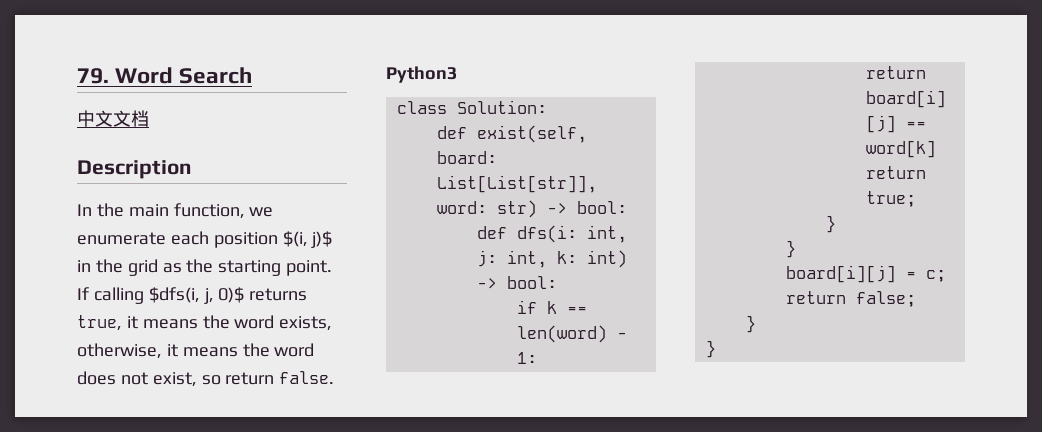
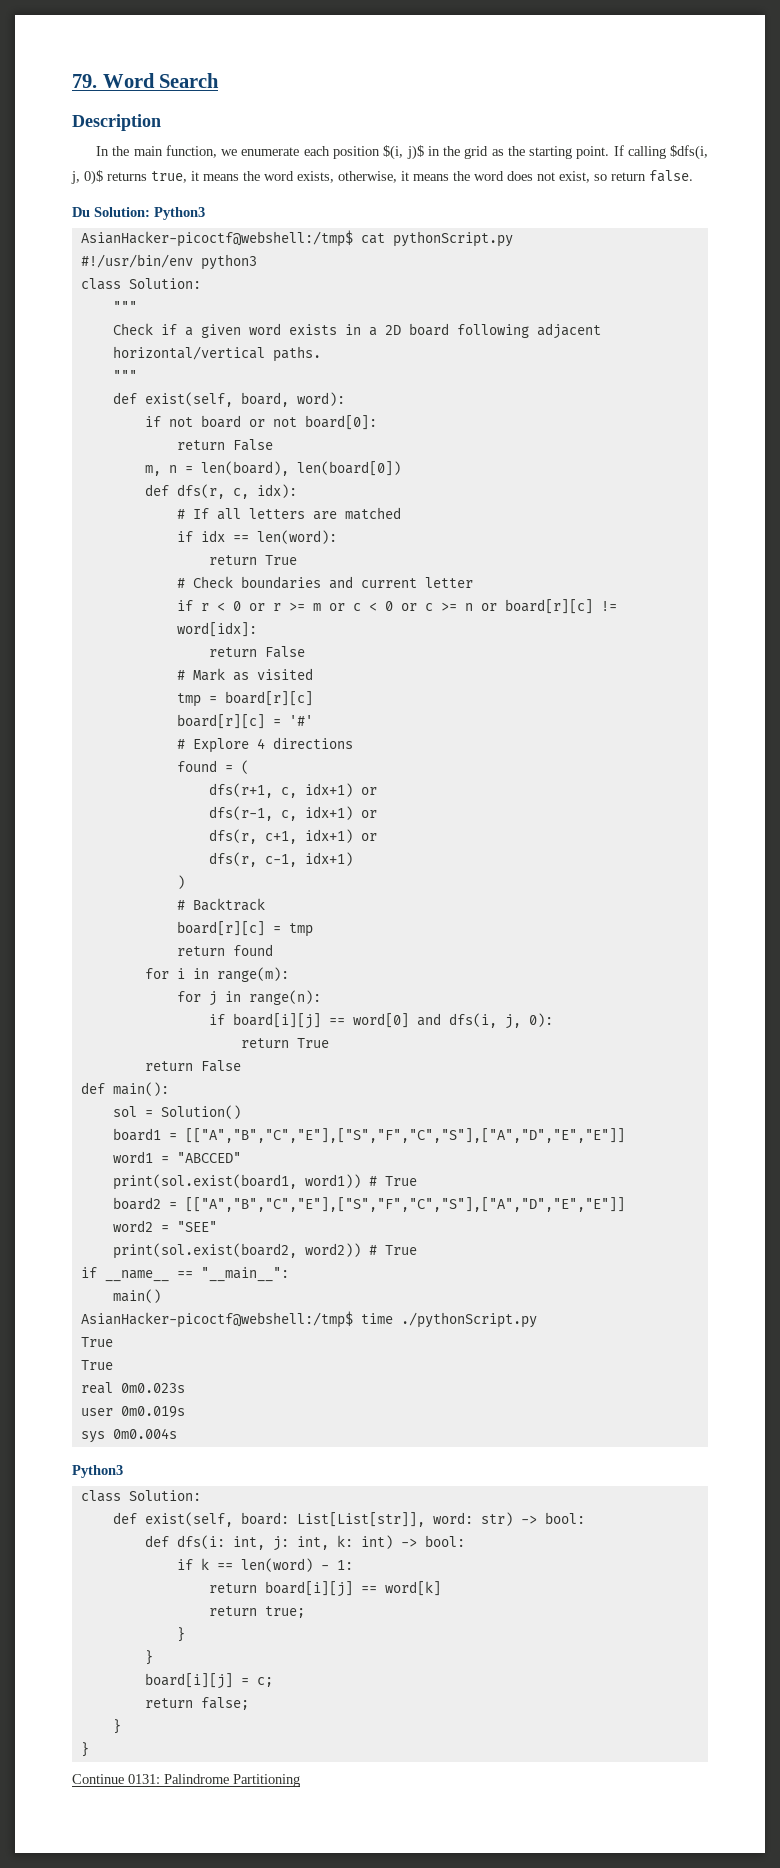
[77,110,149,127] // 中文文档 -> (220, 80) none
(335, 377) none -> [72,207,205,220] [80,230,513,247] [80,254,257,270] [80,278,201,290] [112,301,137,312] [112,323,601,339] [112,346,321,362] [112,370,137,381] [112,392,345,407] [144,415,377,430] [176,439,273,451] [144,461,401,476] [144,484,297,499] [176,507,401,520] [176,530,337,544] [208,555,297,565] [176,576,473,589] [176,599,617,614] [176,622,257,637] [208,646,305,658] [176,668,313,681] [176,691,313,707] [176,714,313,729] [176,737,353,753] [176,760,249,774] [208,783,377,798] [208,806,377,821] [208,829,377,844] [208,852,353,867] [176,875,185,889] [176,898,265,911] [176,921,313,937] [176,944,273,956] [144,967,289,982] [176,990,321,1006] [208,1013,553,1029] [240,1038,329,1048] [144,1060,241,1072] [80,1082,169,1096] [112,1105,241,1119] [112,1128,625,1143] [112,1151,241,1163] [112,1174,417,1190] [112,1197,625,1212] [112,1220,217,1232] [112,1243,417,1259] [80,1267,289,1282] [112,1289,161,1303] [80,1311,537,1328] [80,1337,113,1347] [80,1360,113,1370] [80,1382,185,1394] [80,1406,185,1418] [80,1428,177,1443] // Du Solution: Python3 // AsianHacker-picoctf@webshell:/tmp$ cat pythonScript.py // #!/usr/bin/env python3 // class Solution: // """ // Check if a given word exists in a 2D board following adjacent horizontal/vertical paths. // """ // def exist(self, board, word): // if not board or not board[0]: // return False // m, n = len(board), len(board[0]) // def dfs(r, c, idx): // # If all letters are matched // if idx == len(word): // return True // # Check boundaries and current letter // if r < 0 or r >= m or c < 0 or c >= n or board[r][c] != word[idx]: // return False // # Mark as visited // tmp = board[r][c] // board[r][c] = '#' // # Explore 4 directions // found = ( // dfs(r+1, c, idx+1) or // dfs(r-1, c, idx+1) or // dfs(r, c+1, idx+1) or // dfs(r, c-1, idx+1) // ) // # Backtrack // board[r][c] = tmp // return found // for i in range(m): // for j in range(n): // if board[i][j] == word[0] and dfs(i, j, 0): // return True // return False // def main(): // sol = Solution() // board1 = [["A","B","C","E"],["S","F","C","S"],["A","D","E","E"]] // word1 = "ABCCED" // print(sol.exist(board1, word1)) # True // board2 = [["A","B","C","E"],["S","F","C","S"],["A","D","E","E"]] // word2 = "SEE" // print(sol.exist(board2, word2)) # True // if __name__ == "__main__": // main() // AsianHacker-picoctf@webshell:/tmp$ time ./pythonScript.py // True // True // real 0m0.023s // user 0m0.019s // sys 0m0.004s
(716, 349) none -> [72,1774,300,1787] // Continue 0131: Palindrome Partitioning

